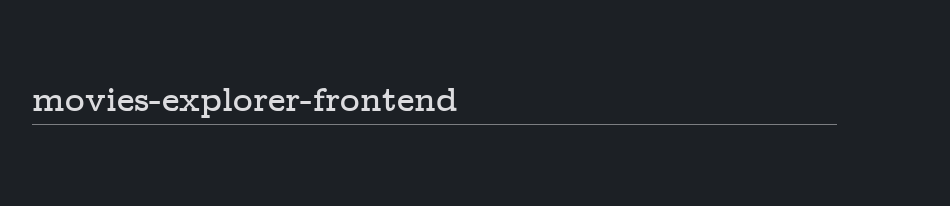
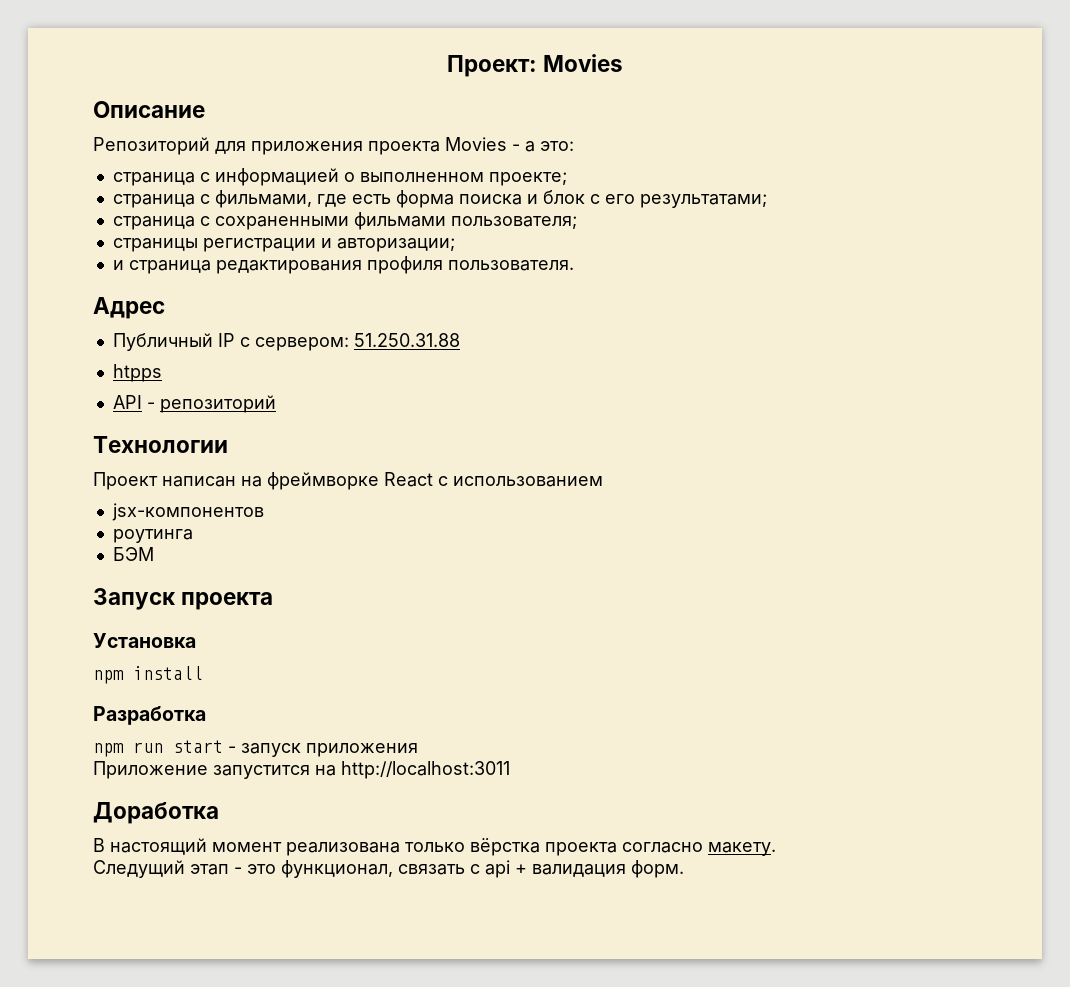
[32,88,458,118] movies-explorer-frontend -> [446,54,624,77] [93,101,205,118] [93,137,574,155] [112,168,567,186] [112,190,767,208] [112,212,577,230] [112,238,455,252] [112,256,574,274] [93,297,165,319] [112,333,460,351] [112,364,162,382] [112,395,276,413] [93,436,228,453] [93,472,603,490] [111,503,264,521] [112,529,193,543] [112,547,154,561] [93,588,274,610] [93,633,196,648] [93,666,203,684] [93,706,206,725] [93,740,418,757] [93,761,510,779] [93,802,219,824] [93,838,776,856] [93,860,684,878] Проект: Movies // Описание // Репозиторий для приложения проекта Movies - а это: // страница с информацией о выполненном проекте; // страница с фильмами, где есть форма поиска и блок с его результатами; // страница с сохраненными фильмами пользователя; // страницы регистрации и авторизации; // и страница редактирования профиля пользователя. // Адрес // Публичный IP с сервером: 51.250.31.88 // htpps // API - репозиторий // Технологии // Проект написан на фреймворке React с использованием // jsx-компонентов // роутинга // БЭМ // Запуск проекта // Установка // npm install // Разработка // npm run start - запуск приложения // Приложение запустится на http://localhost:3011 // Доработка // В настоящий момент реализована только вёрстка проекта согласно макету. // Следущий этап - это функционал, связать с api + валидация форм.

